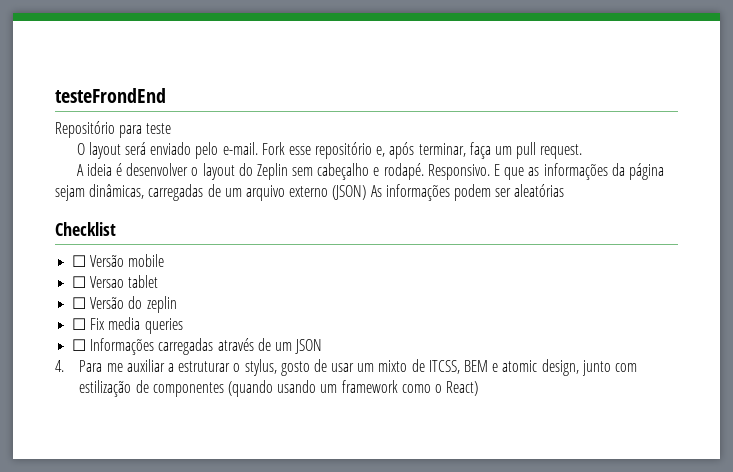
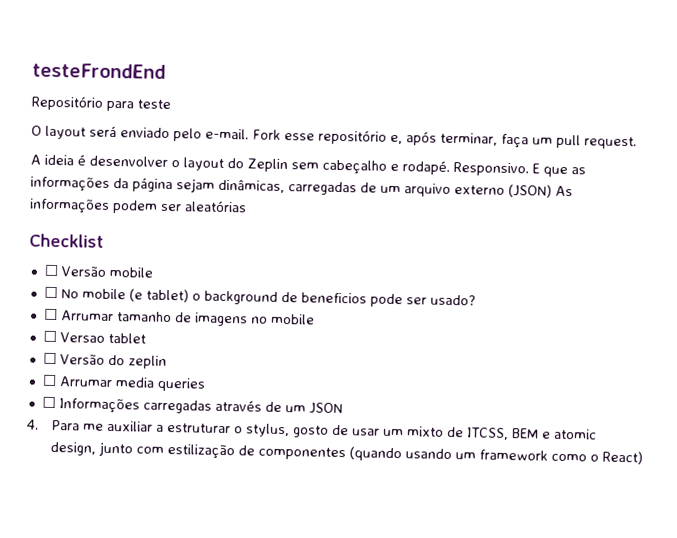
(165, 260) none -> [43,286,476,308] [43,308,315,327] // ☐ No mobile (e tablet) o background de beneficios pode ser usado? // ☐ Arrumar tamanho de imagens no mobile
[90,318,106,330] Fix -> [58,376,113,388] Arrumar

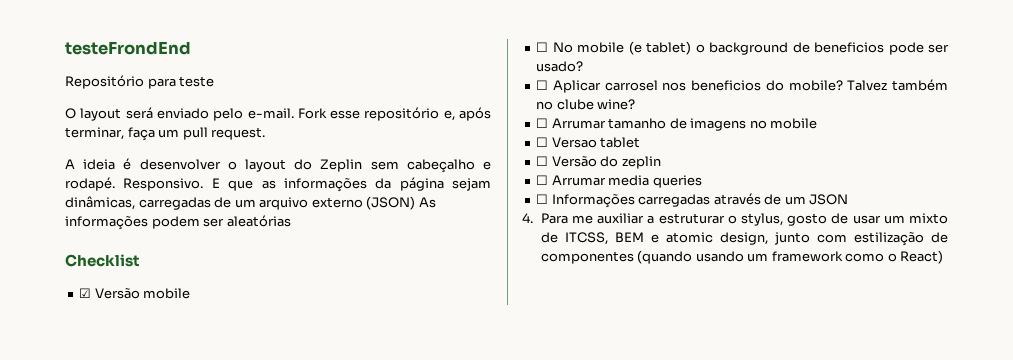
[43,264,59,277] ☐ -> [79,288,92,298] ☑
(476, 300) none -> [536,79,948,93] [536,99,636,110] // ☐ Aplicar carrosel nos beneficios do mobile? Talvez também no clube wine?

